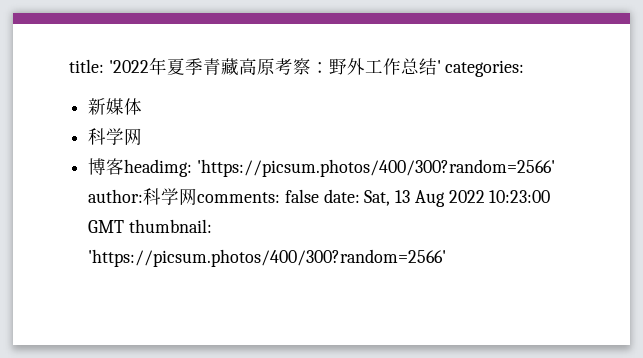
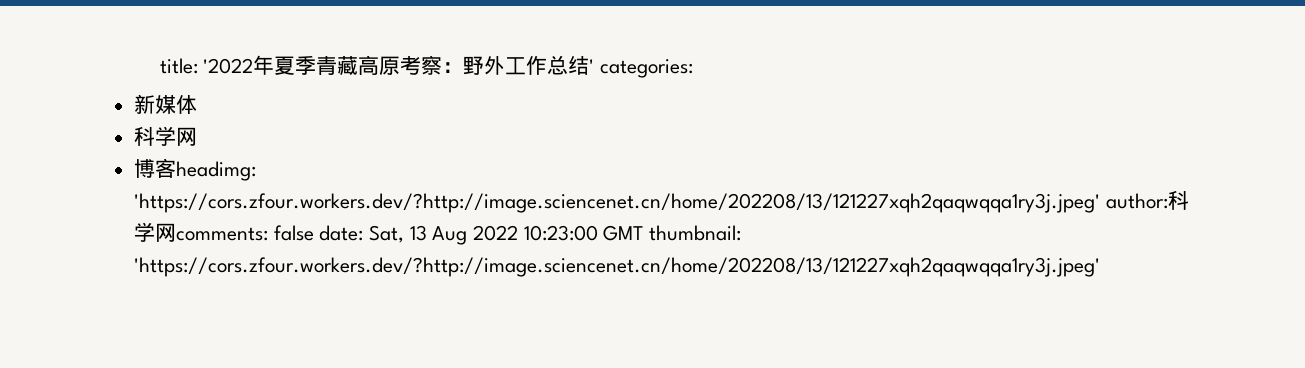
[196,159,555,177] 'https://picsum.photos/400/300?random=2566' -> [134,193,1101,213] 'https://cors.zfour.workers.dev/?http://image.sciencenet.cn/home/202208/13/121227xqh2qaqwqqa1ry3j.jpeg'
[88,249,447,267] 'https://picsum.photos/400/300?random=2566' -> [134,257,1101,277] 'https://cors.zfour.workers.dev/?http://image.sciencenet.cn/home/202208/13/121227xqh2qaqwqqa1ry3j.jpeg'

